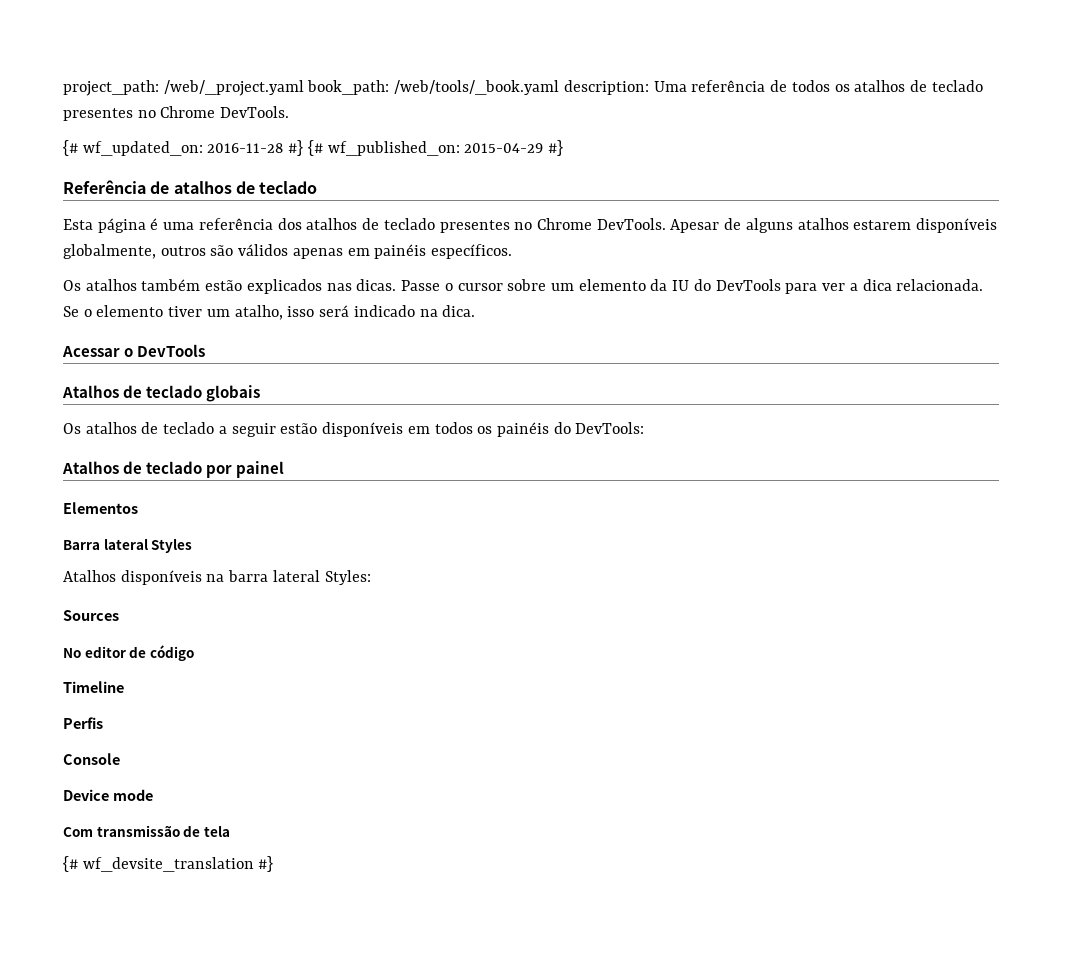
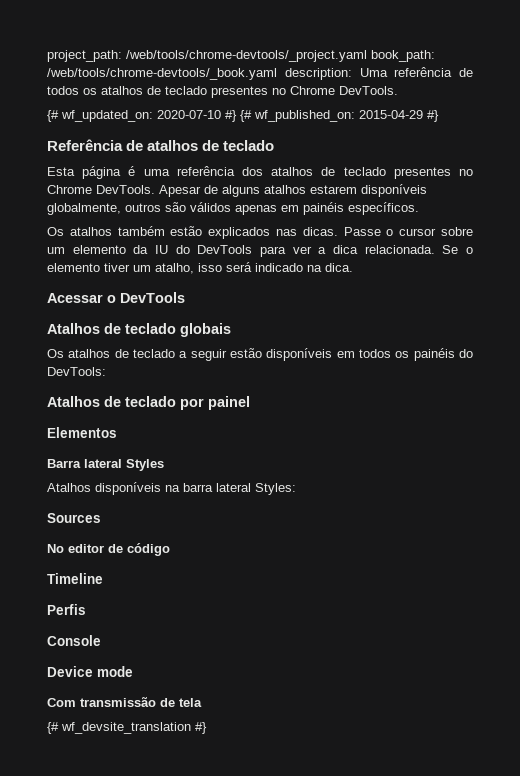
[163,80,560,96] /web/_project.yaml book_path: /web/tools/_book.yaml -> [126,50,435,62] [47,68,277,80] /web/tools/chrome-devtools/_project.yaml book_path: /web/tools/chrome-devtools/_book.yaml
[207,143,284,153] 2016-11-28 -> [157,110,221,119] 2020-07-10

